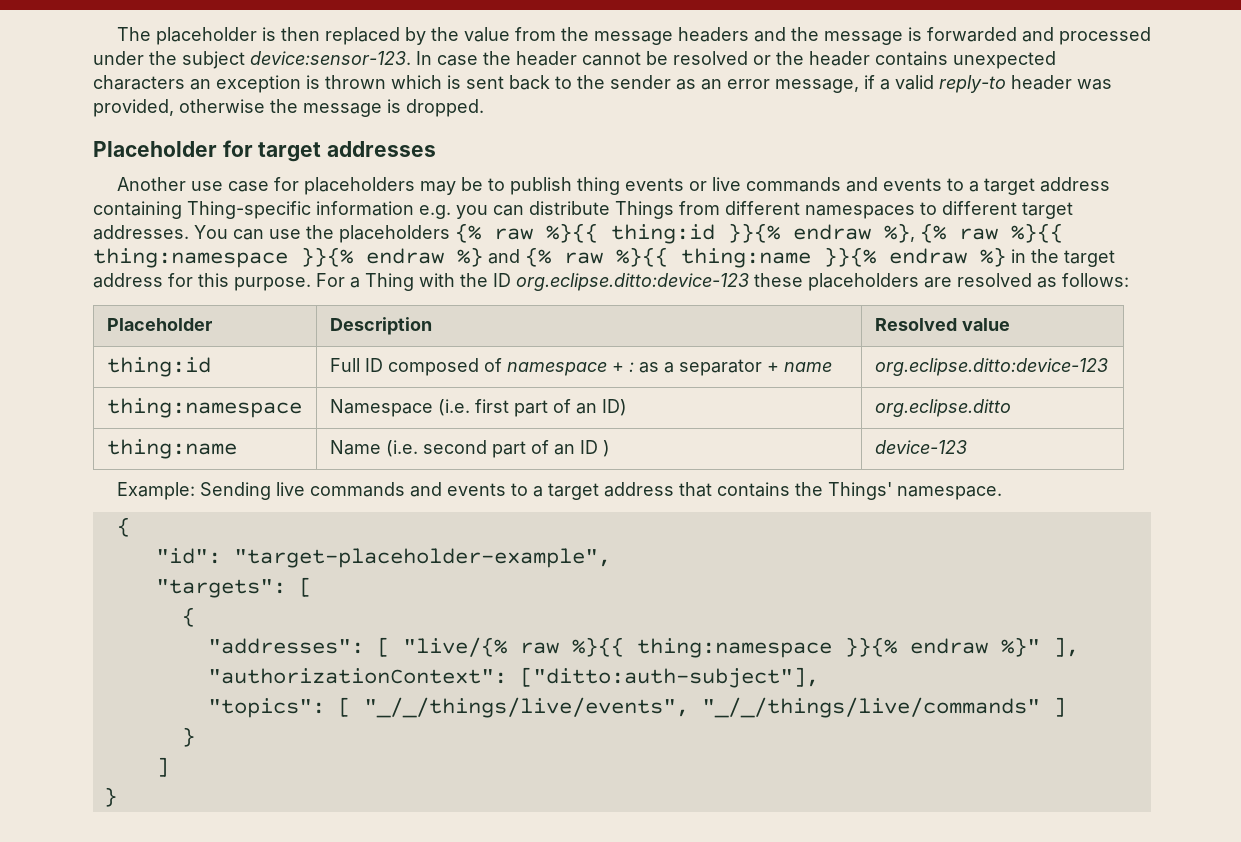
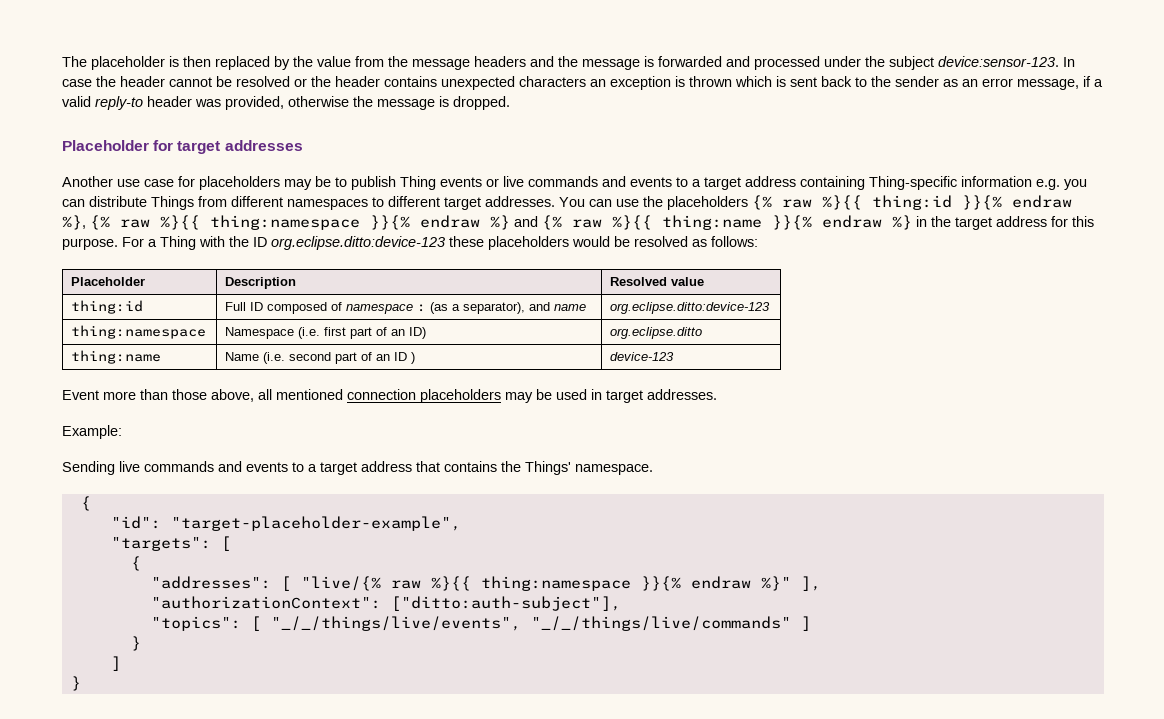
[576,177,620,195] thing -> [400,176,436,190] Thing
[924,277,952,288] are -> [572,236,630,247] would be
[611,359,779,376] + : as a separator + -> [417,302,551,314] : (as a separator), and
(967, 447) none -> [62,389,717,403] // Event more than those above, all mentioned connection placeholders may be used in target addresses.
(195, 491) none -> (122, 432) //

